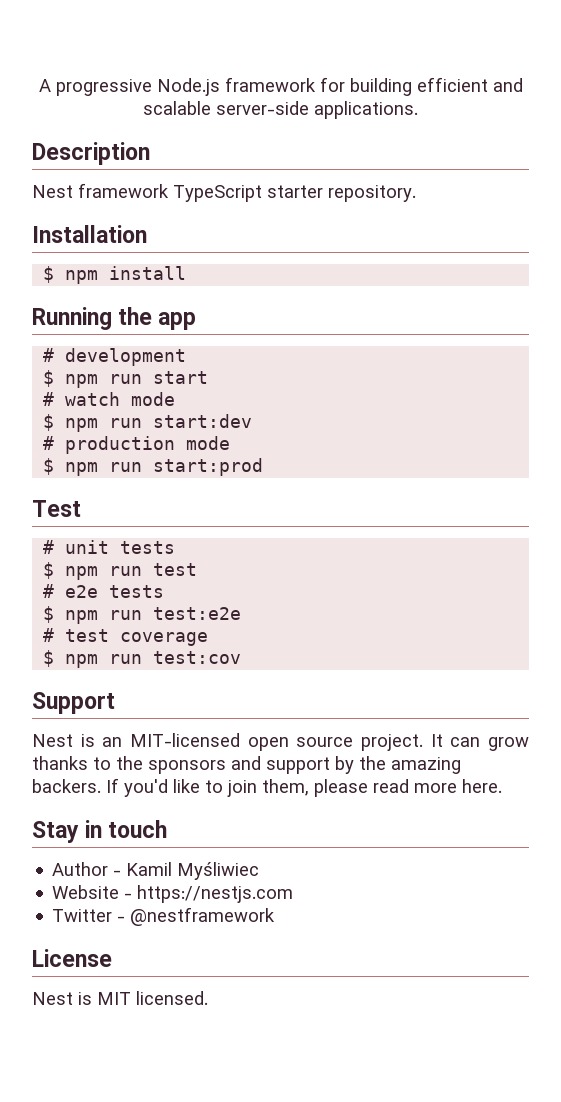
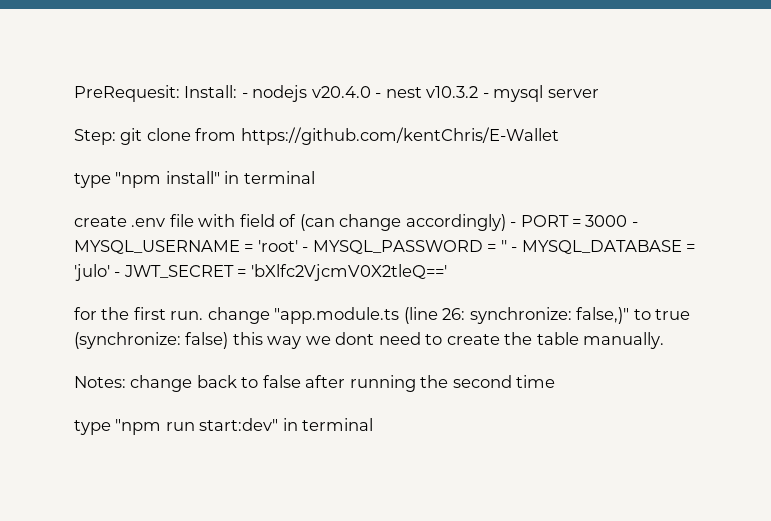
[38,77,523,96] [143,101,418,119] [32,142,150,165] [32,183,416,202] [32,225,147,243] [43,266,187,284] [32,307,197,330] [43,348,187,366] [43,370,209,388] [43,392,176,406] [43,414,253,432] [43,436,231,454] [43,458,264,476] [32,500,81,517] [43,540,176,554] [43,562,198,580] [43,584,165,598] [43,606,242,624] [43,628,209,646] [43,650,242,668] [32,692,115,714] [32,733,529,751] [32,756,461,774] [32,778,502,797] [32,820,168,843] [52,862,260,880] [52,885,294,903] [52,907,276,926] [32,949,112,967] [32,991,208,1005] A progressive Node.js framework for building efficient and scalable server-side applications. // Description // Nest framework TypeScript starter repository. // Installation // $ npm install // Running the app // # development // $ npm run start // # watch mode // $ npm run start:dev // # production mode // $ npm run start:prod // Test // # unit tests // $ npm run test // # e2e tests // $ npm run test:e2e // # test coverage // $ npm run test:cov // Support // Nest is an MIT-licensed open source project. It can grow thanks to the sponsors and support by the amazing backers. If you'd like to join them, please read more here. // Stay in touch // Author - Kamil Myśliwiec // Website - https://nestjs.com // Twitter - @nestframework // License // Nest is MIT licensed. -> [74,85,599,102] [74,127,559,145] [74,171,315,188] [74,214,638,231] [74,240,696,254] [74,264,447,281] [74,307,691,324] [74,332,665,349] [74,375,556,392] [74,418,374,435] PreRequesit: Install: - nodejs v20.4.0 - nest v10.3.2 - mysql server // Step: git clone from https://github.com/kentChris/E-Wallet // type "npm install" in terminal // create .env file with field of (can change accordingly) - PORT = 3000 - MYSQL_USERNAME = 'root' - MYSQL_PASSWORD = '' - MYSQL_DATABASE = 'julo' - JWT_SECRET = 'bXlfc2VjcmV0X2tleQ==' // for the first run. change "app.module.ts (line 26: synchronize: false,)" to true (synchronize: false) this way we dont need to create the table manually. // Notes: change back to false after running the second time // type "npm run start:dev" in terminal

